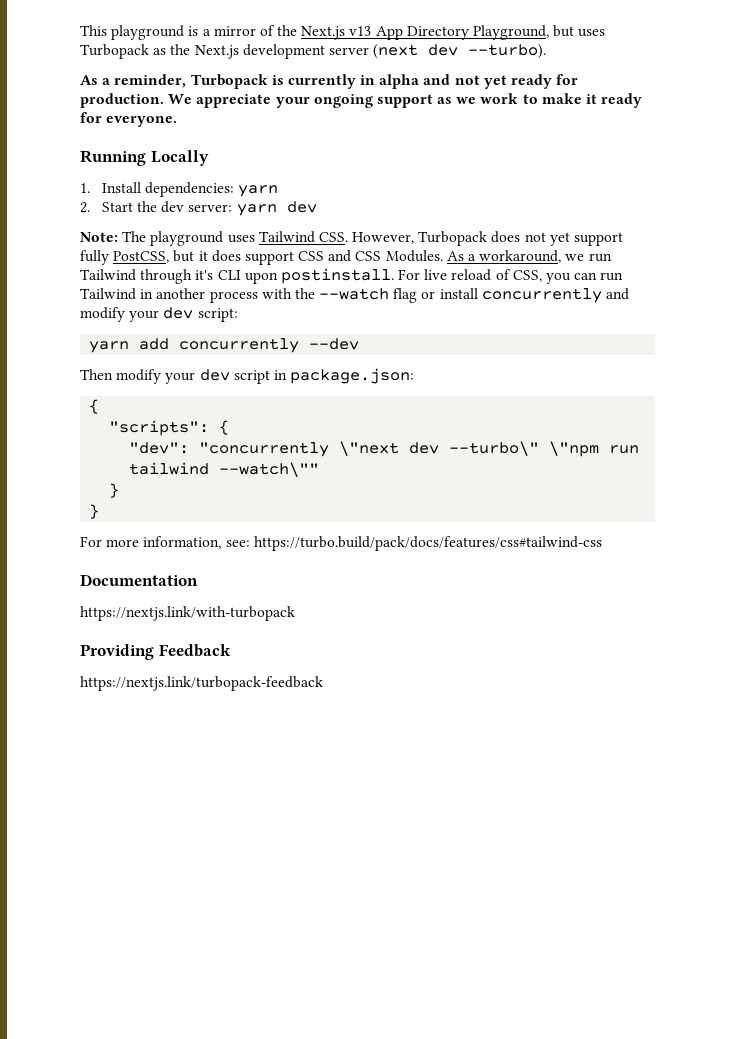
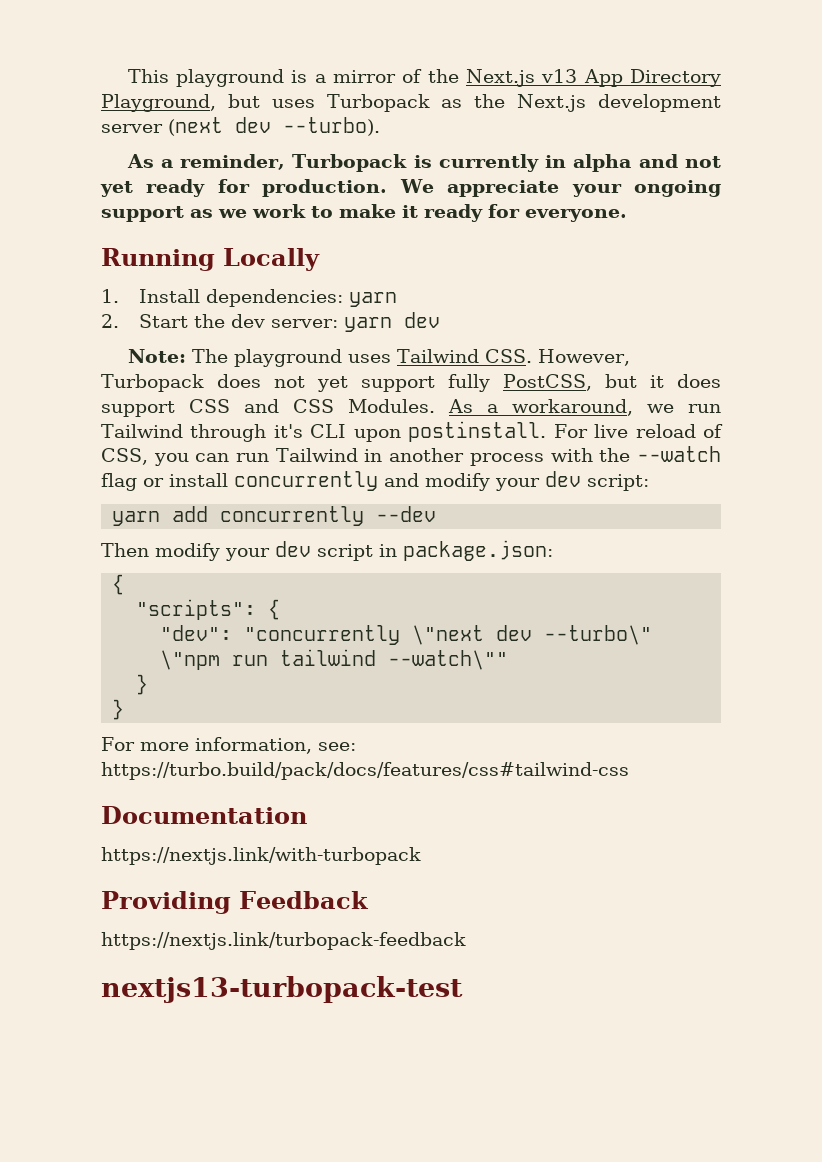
(323, 683) none -> [101,976,463,1003] // nextjs13-turbopack-test

